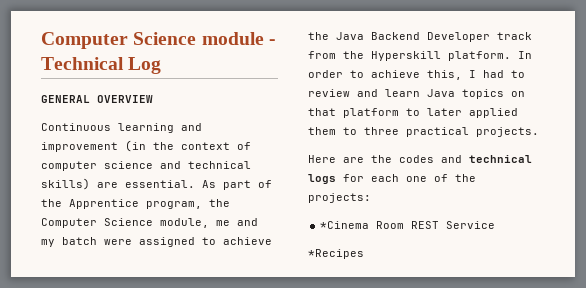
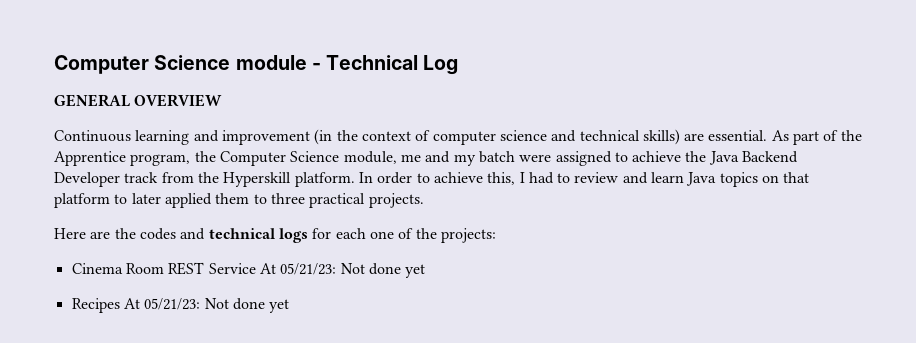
[320,221,370,229] *Cinema -> [71,263,123,274] Cinema
[308,249,364,259] // *Recipes -> [259,263,426,278] [71,298,290,313] At 05/21/23: Not done yet // Recipes At 05/21/23: Not done yet

